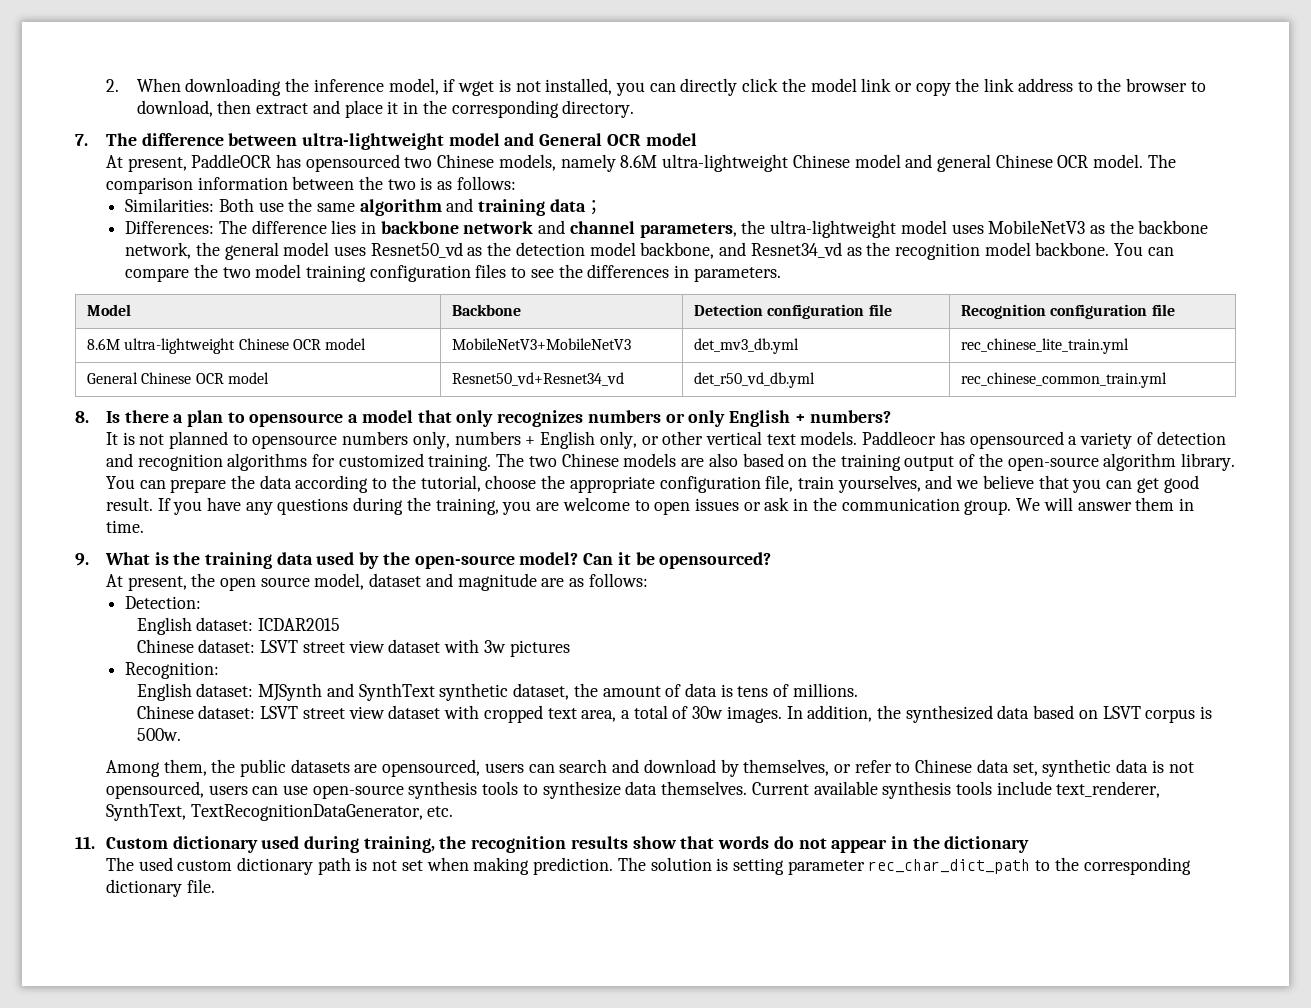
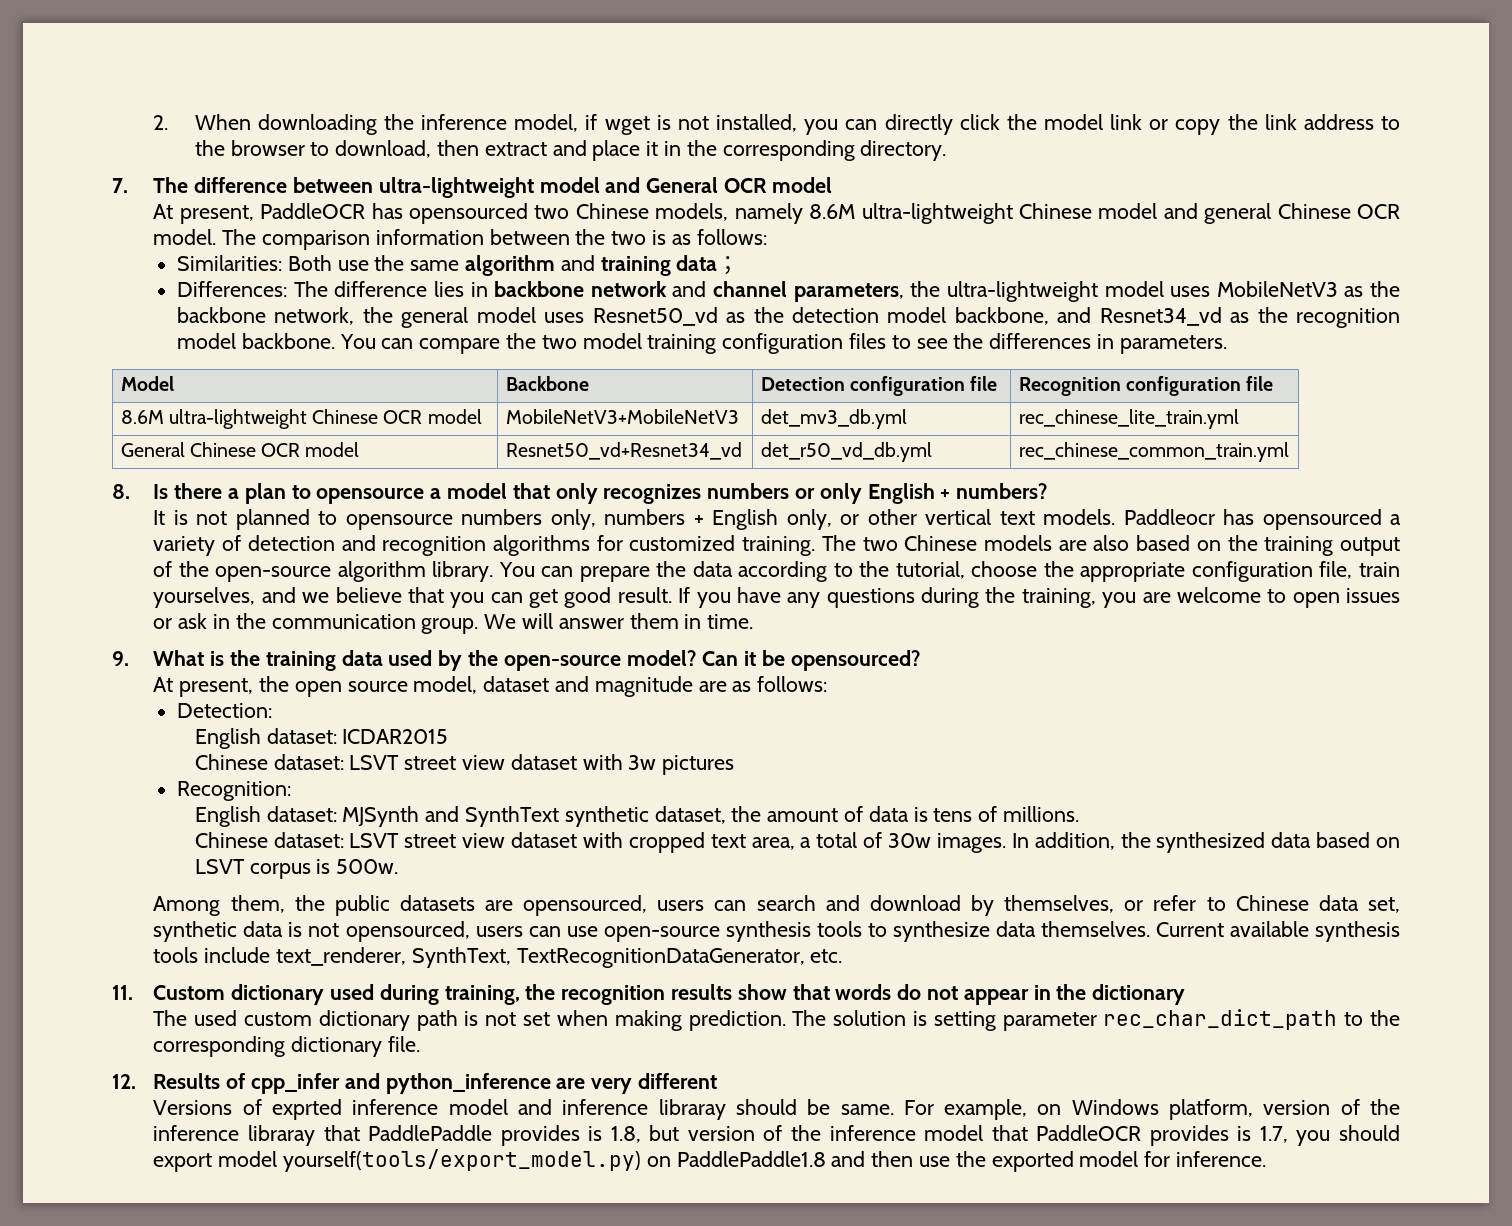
(215, 886) none -> [112,1073,718,1094] [153,1099,1400,1120] [153,1125,1400,1146] [153,1149,1267,1172] // 12. Results of cpp_infer and python_inference are very different // Versions of exprted inference model and inference libraray should be same. For example, on Windows platform, version of the inference libraray that PaddlePaddle provides is 1.8, but version of the inference model that PaddleOCR provides is 1.7, you should export model yourself(tools/export_model.py) on PaddlePaddle1.8 and then use the exported model for inference.

